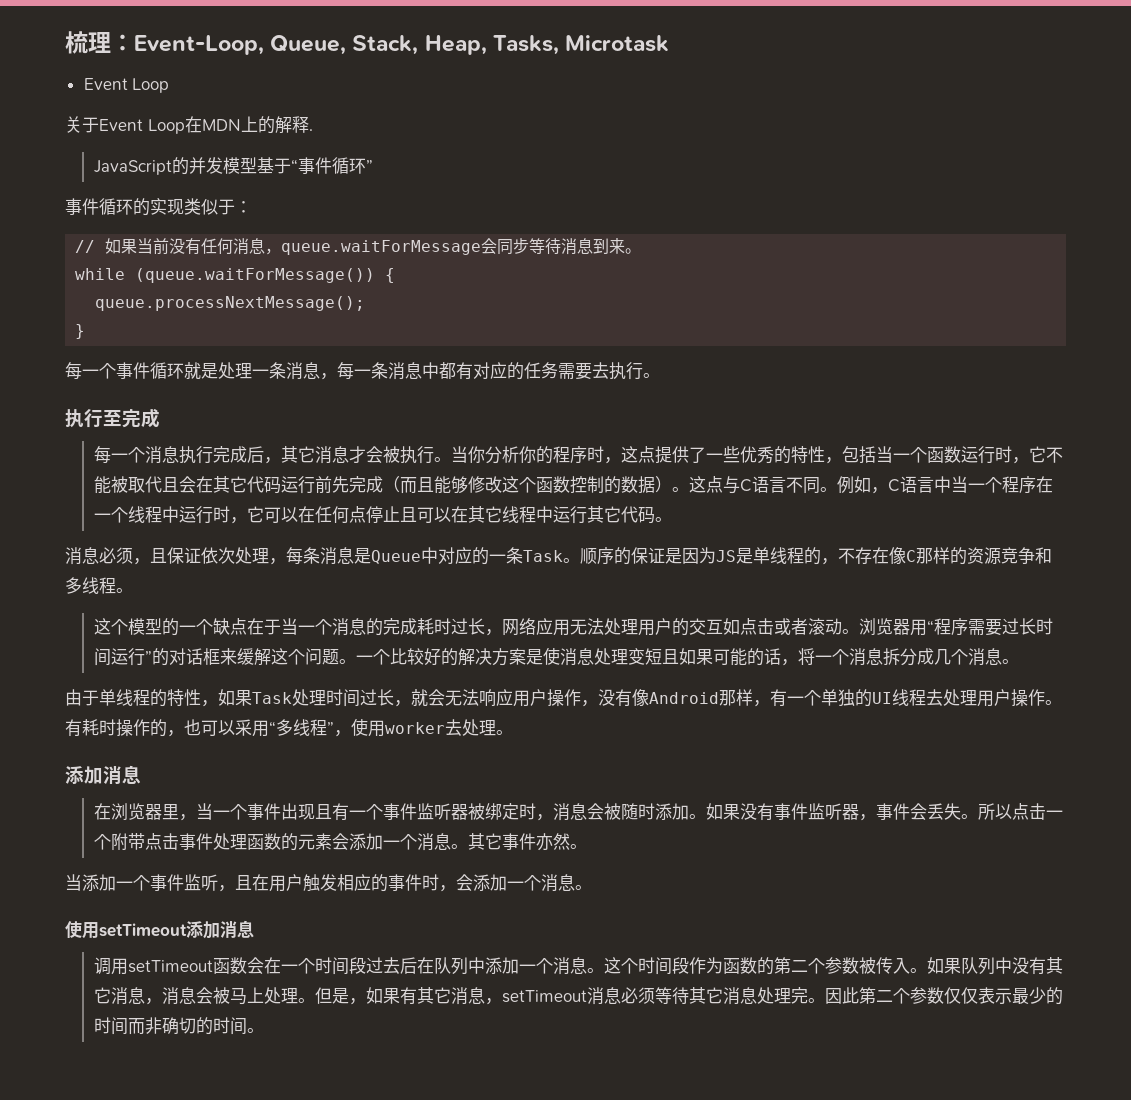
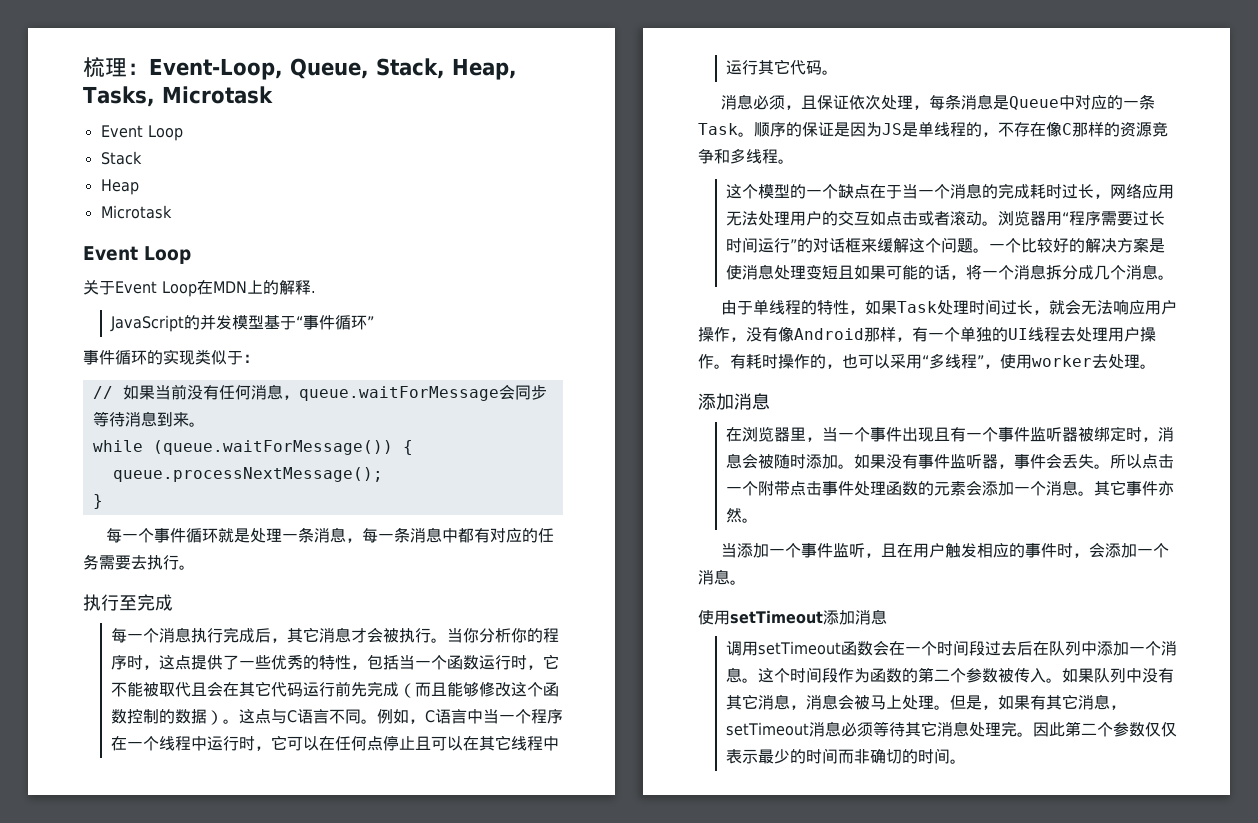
(170, 85) none -> [100,151,142,165] [100,179,139,195] [100,205,172,219] [83,246,191,264] // Stack // Heap // Microtask // Event Loop

